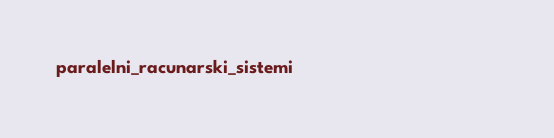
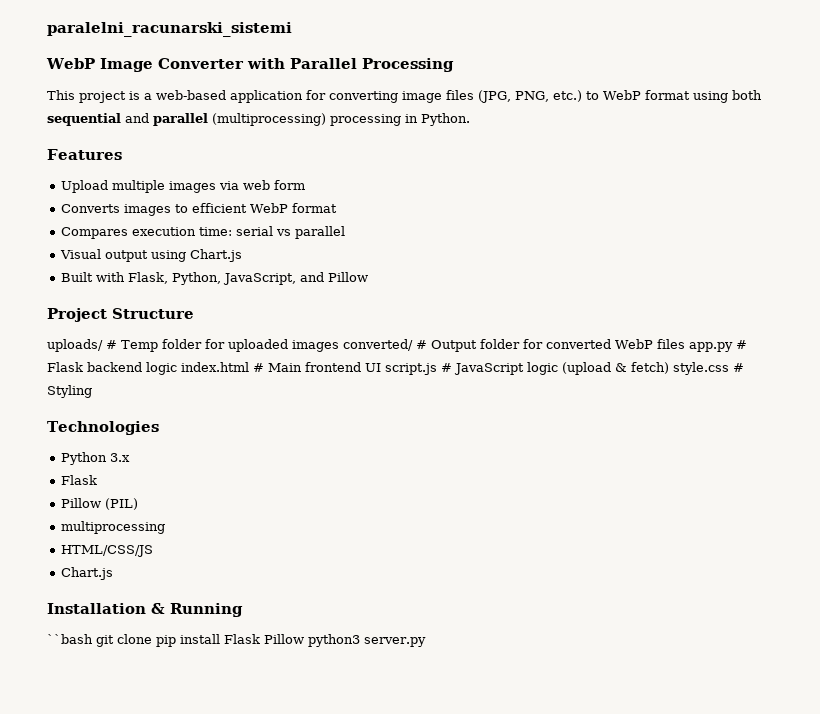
(293, 68) none -> [46,58,454,72] [47,90,762,103] [47,113,470,126] [47,149,122,160] [61,180,306,193] [61,203,338,216] [61,226,346,239] [60,249,243,262] [61,272,369,285] [47,308,194,322] [47,339,747,352] [47,362,744,375] [47,385,92,398] [47,421,159,435] [61,452,131,465] [61,475,98,485] [61,498,139,510] [61,521,166,534] [61,545,154,557] [61,567,114,580] [47,603,243,617] [47,634,426,647] // WebP Image Converter with Parallel Processing // This project is a web-based application for converting image files (JPG, PNG, etc.) to WebP format using both sequential and parallel (multiprocessing) processing in Python. // Features // Upload multiple images via web form // Converts images to efficient WebP format // Compares execution time: serial vs parallel // Visual output using Chart.js // Built with Flask, Python, JavaScript, and Pillow // Project Structure // uploads/ # Temp folder for uploaded images converted/ # Output folder for converted WebP files app.py # Flask backend logic index.html # Main frontend UI script.js # JavaScript logic (upload & fetch) style.css # Styling // Technologies // Python 3.x // Flask // Pillow (PIL) // multiprocessing // HTML/CSS/JS // Chart.js // Installation & Running // ``bash git clone pip install Flask Pillow python3 server.py

